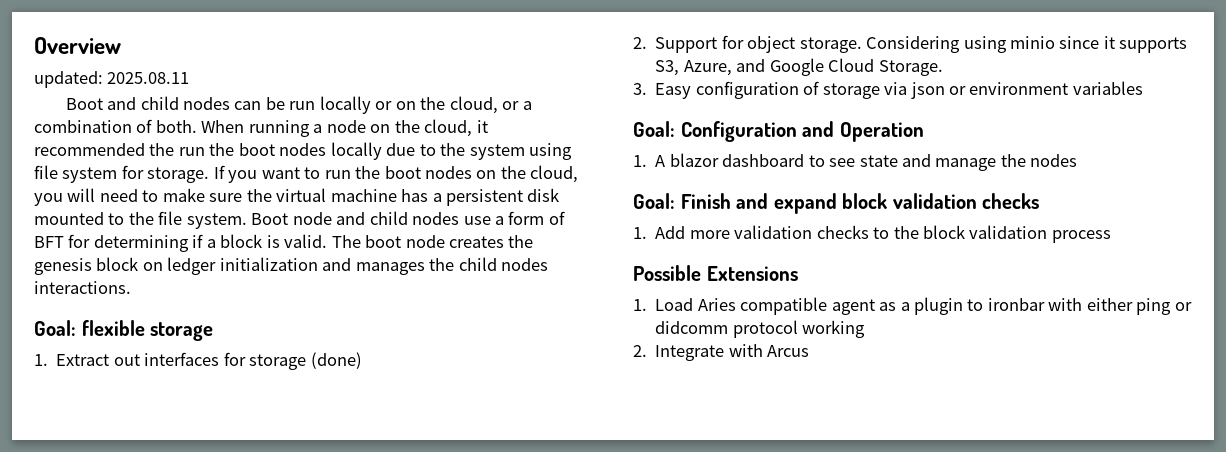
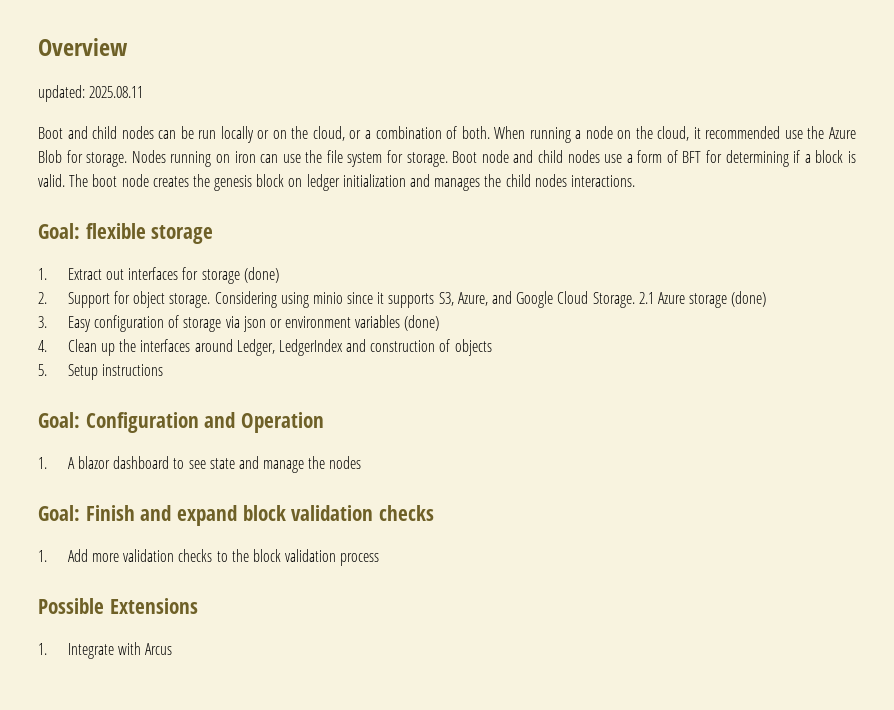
[149,142,573,160] [34,165,579,183] [34,188,560,206] [34,211,247,229] the run the boot nodes locally due to the system using file system for storage. If you want to run the boot nodes on the cloud, you will need to make sure the virtual machine has a persistent disk mounted to the file system. -> [784,126,857,139] [38,150,448,167] use the Azure Blob for storage. Nodes running on iron can use the file system for storage.
(943, 68) none -> [638,291,767,308] 2.1 Azure storage (done)
(1143, 88) none -> [404,315,440,331] [38,339,492,356] [38,364,163,380] (done) // 4. Clean up the interfaces around Ledger, LedgerIndex and construction of objects // 5. Setup instructions
[655,297,1192,315] [655,320,866,338] [633,345,647,357] Load Aries compatible agent as a plugin to ironbar with either ping or didcomm protocol working // 2. -> (47, 649) none

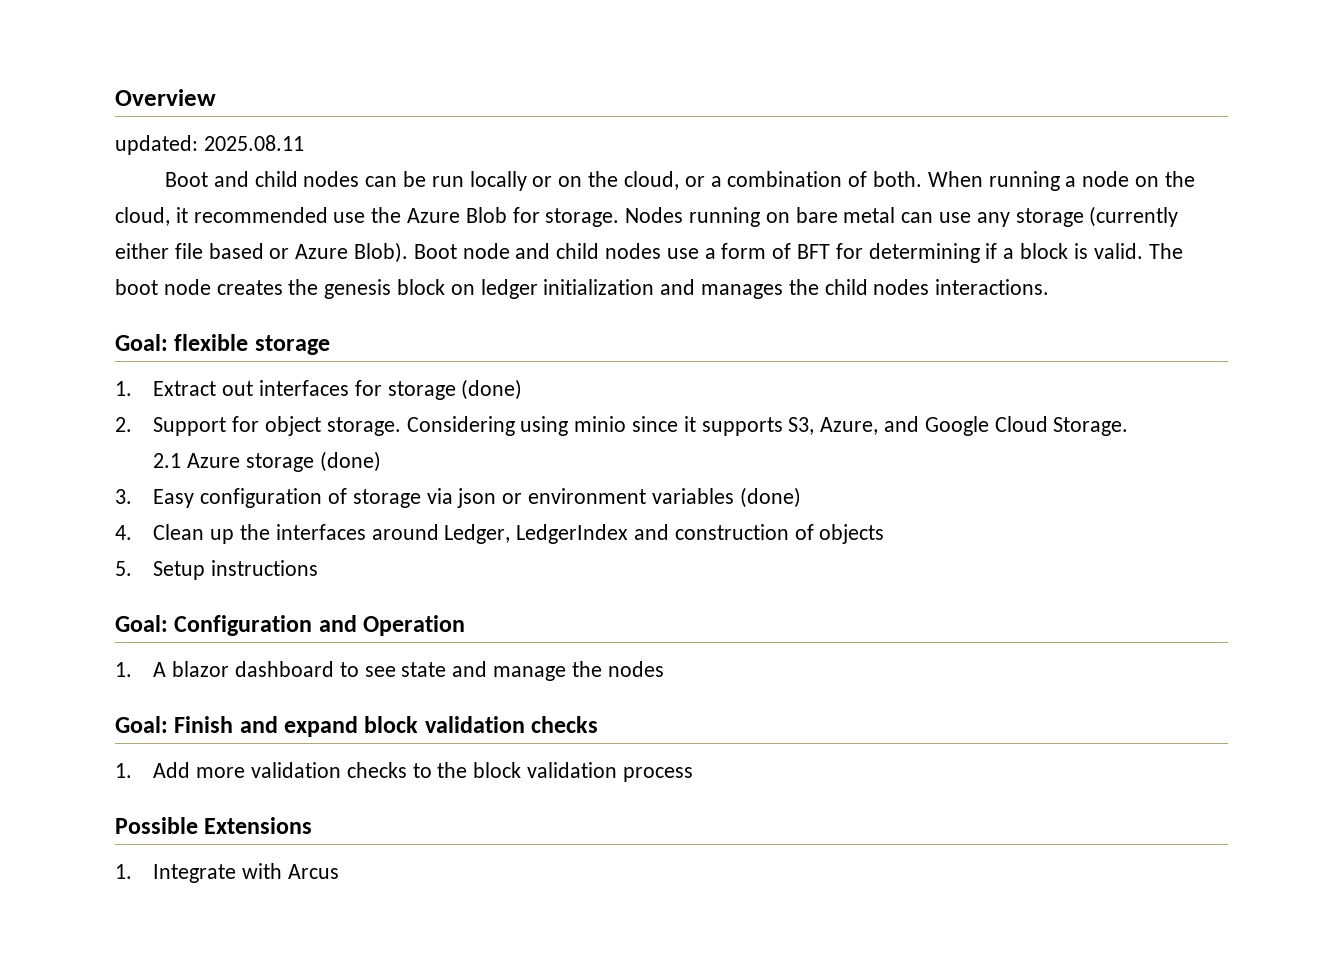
[234,150,448,167] iron can use the file system for storage. -> [795,206,1179,227] [115,242,409,263] bare metal can use any storage (currently either file based or Azure Blob).
(635, 300) none -> (1129, 426) //

